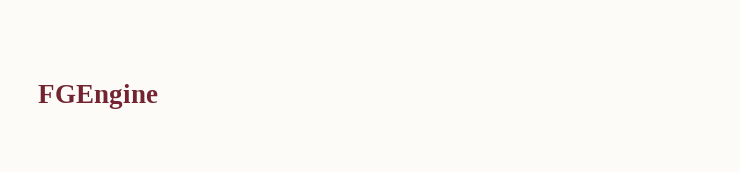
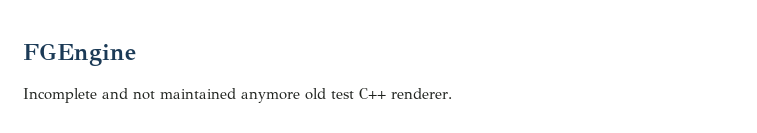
(158, 96) none -> [23,88,452,103] // Incomplete and not maintained anymore old test C++ renderer.

